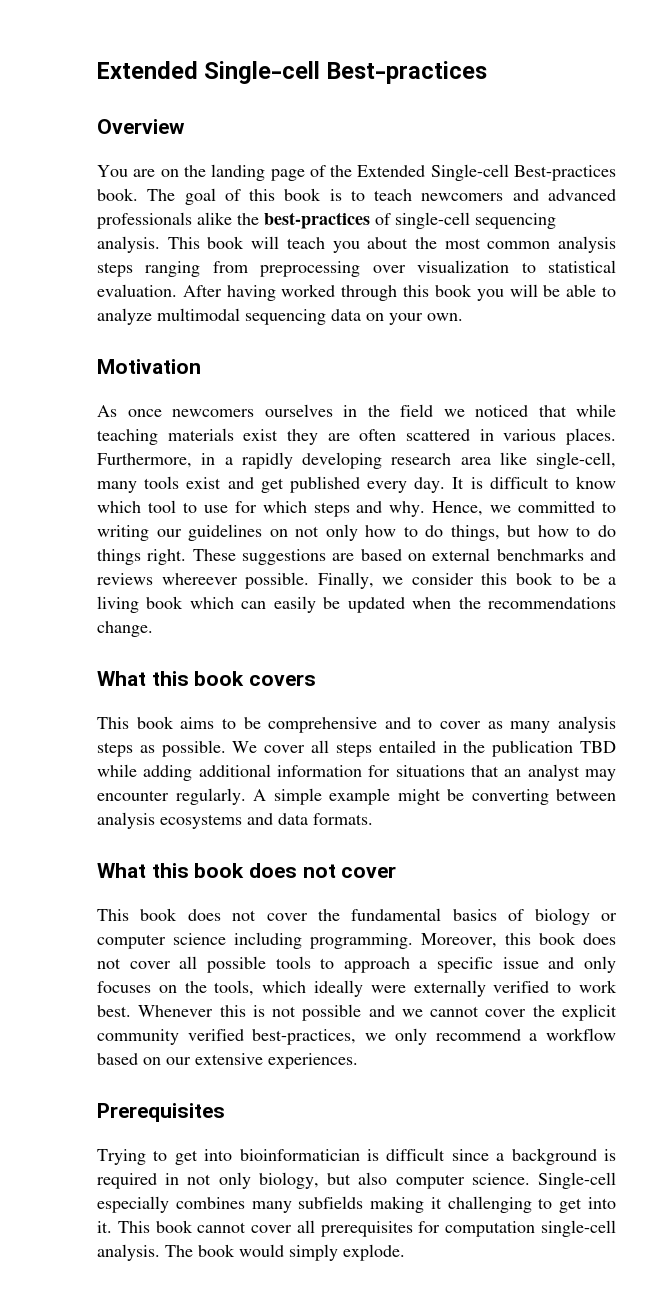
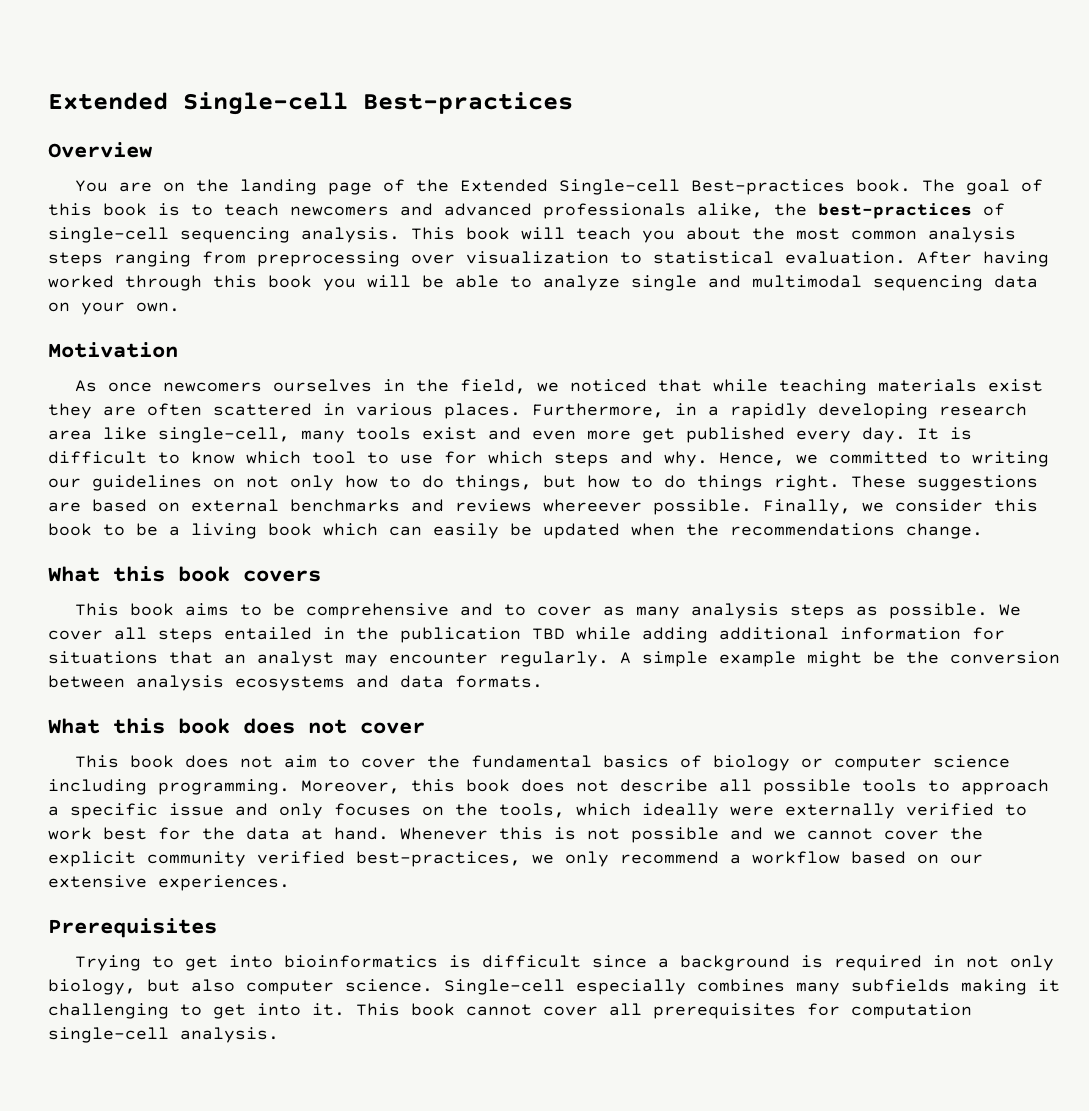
[197,212,232,225] alike -> [697,203,763,218] alike,
(152, 316) none -> [631,275,741,291] single and
[400,404,433,417] field -> [460,379,527,394] field,
(254, 483) none -> [532,430,631,440] even more
[471,789,549,805] converting -> [906,651,1060,664] the conversion
(257, 915) none -> [284,755,351,768] aim to
[129,961,171,969] cover -> [620,779,708,792] describe
[97,1005,131,1017] best. -> [103,827,389,840] best for the data at hand.
[239,1149,360,1161] bioinformatician -> [284,955,439,968] bioinformatics
[165,1244,405,1261] The book would simply explode. -> (279, 1035) none

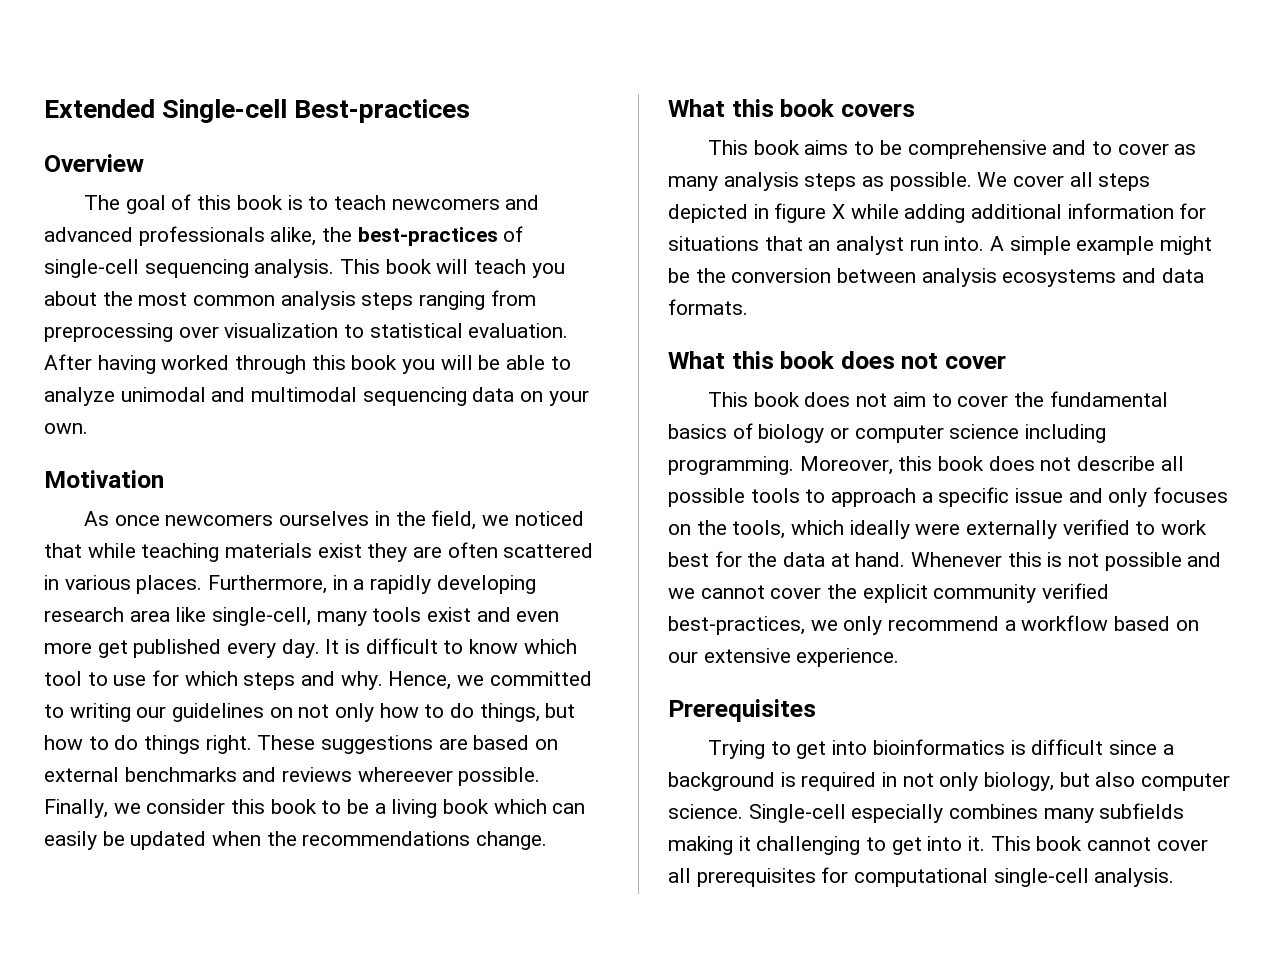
[75,179,912,195] You are on the landing page of the Extended Single-cell Best-practices book. -> (144, 163) none
[631,275,697,291] single -> [120,387,206,402] unimodal
[224,627,565,643] entailed in the publication TBD -> [668,203,846,223] depicted in figure X
[345,651,609,667] may encounter regularly. -> [909,236,985,251] run into.
[158,875,290,891] experiences. -> [796,648,900,667] experience.
[851,1003,972,1019] computation -> [854,868,989,887] computational

